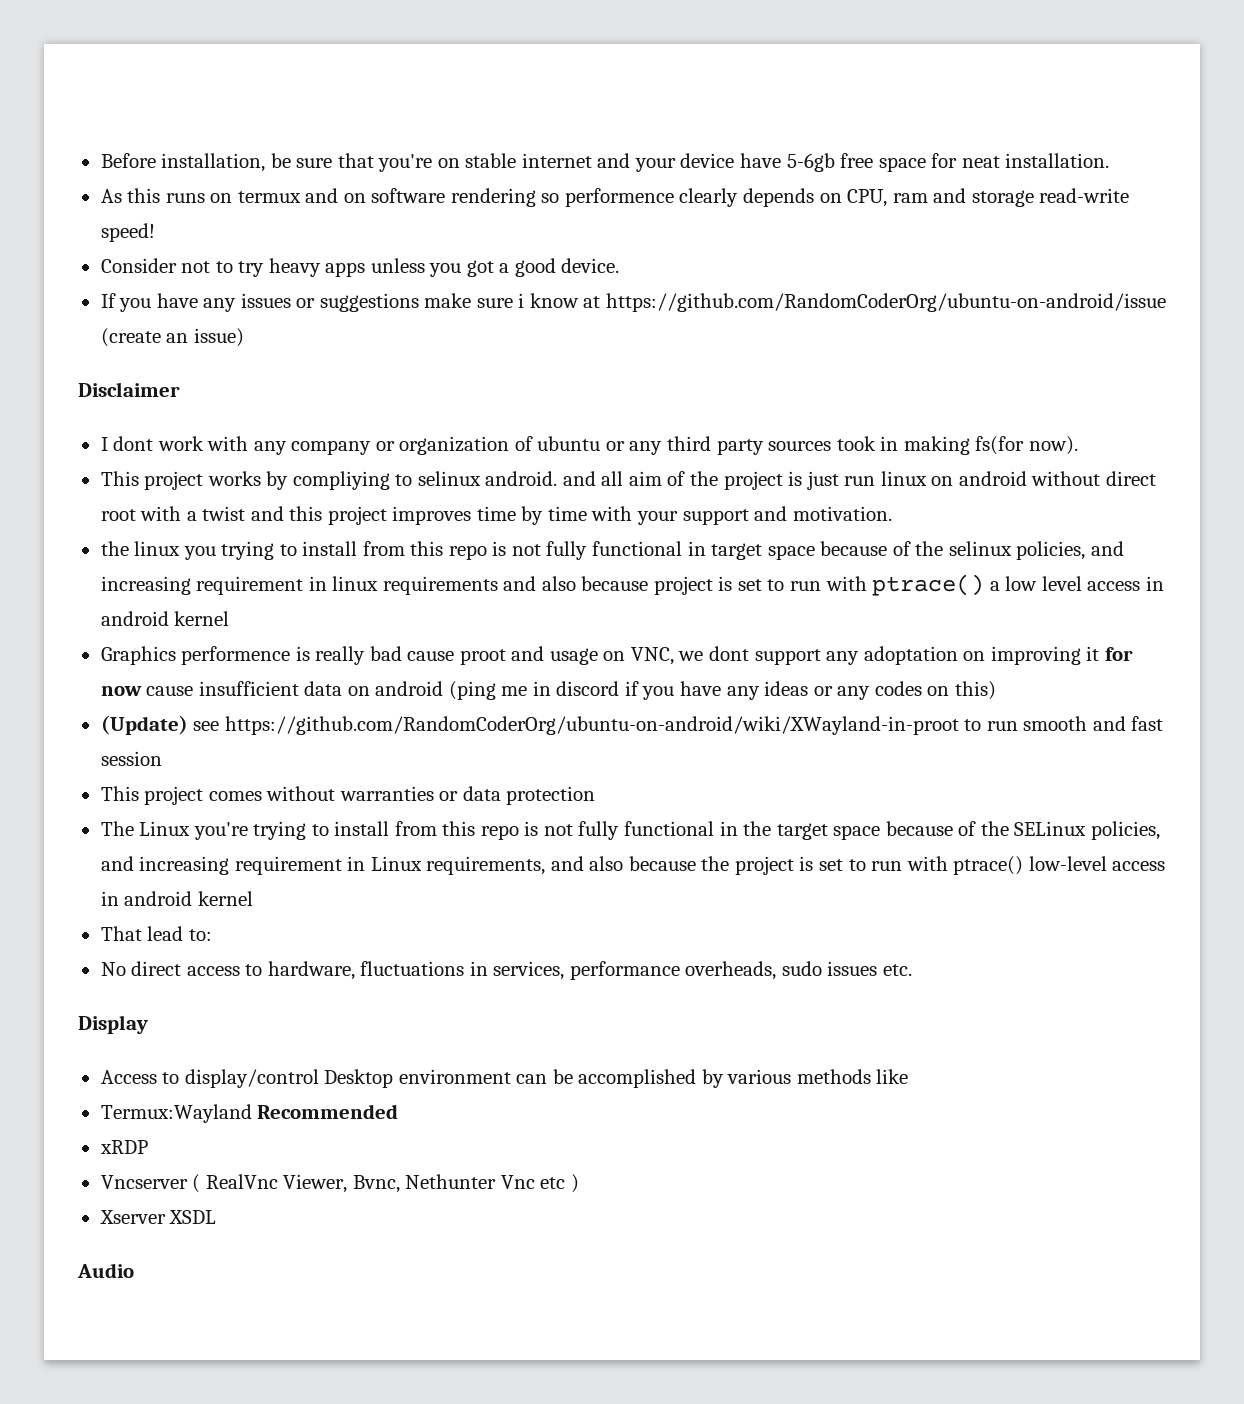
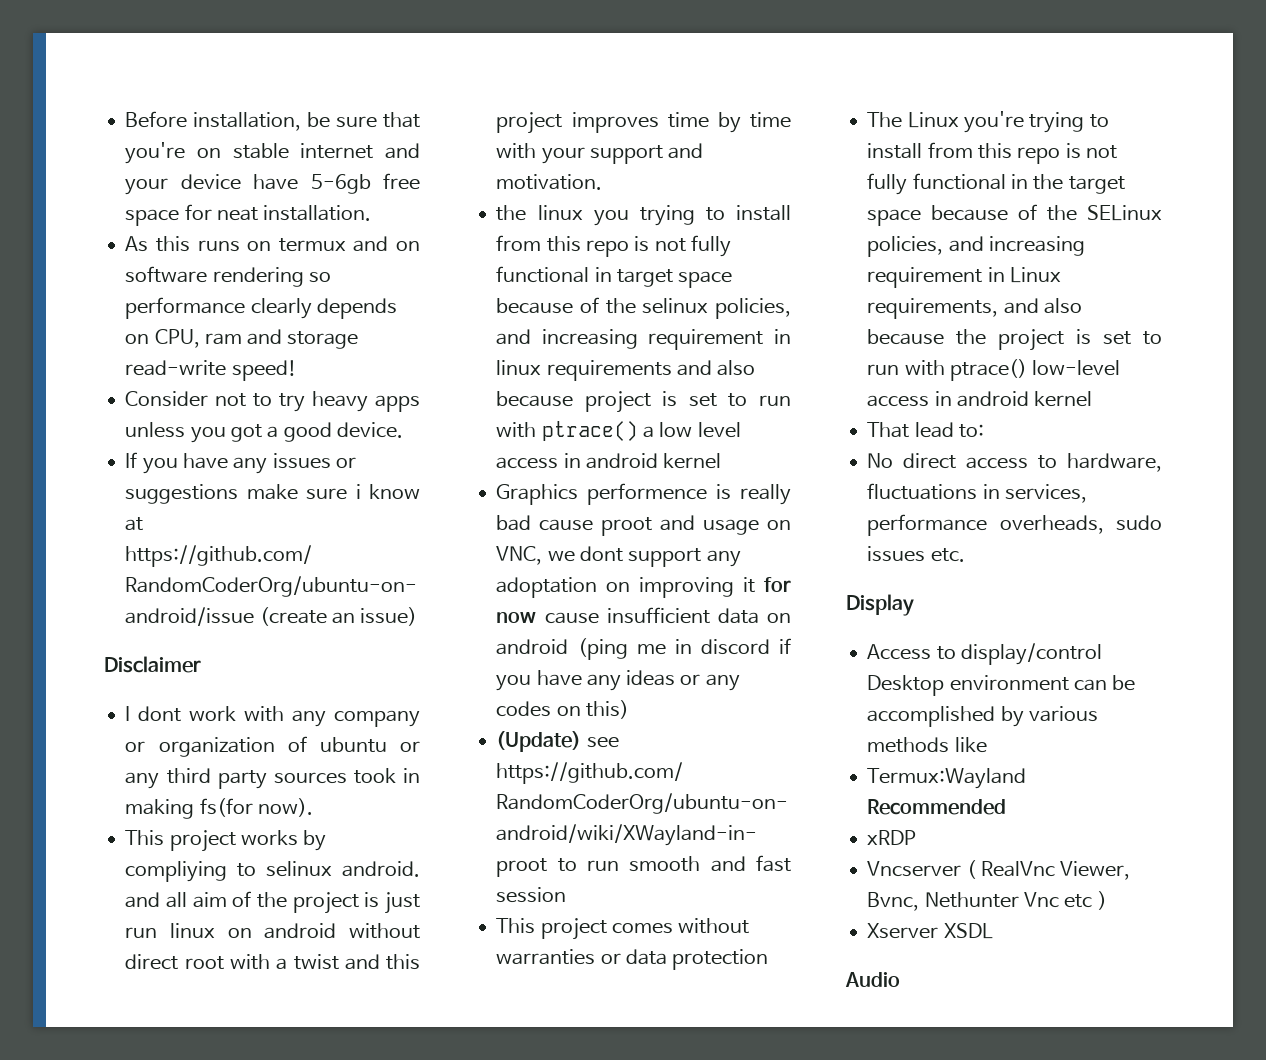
[564,188,674,207] performence -> [125,297,246,319] performance

